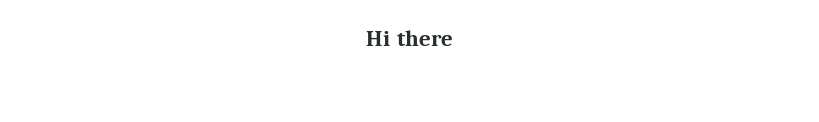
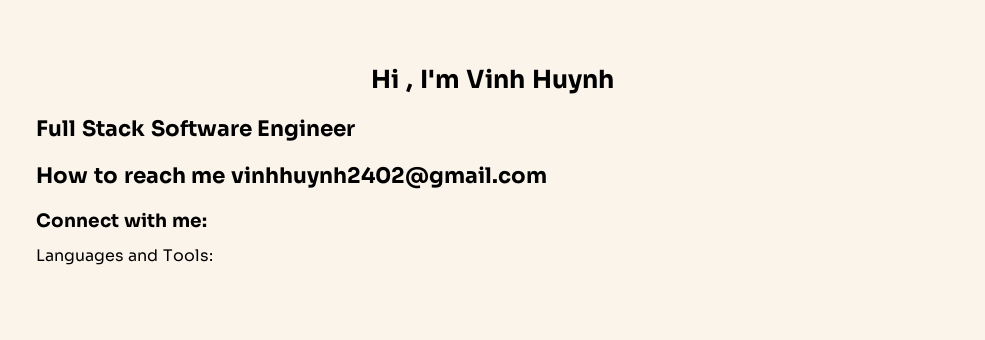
[396,30,453,46] there -> [405,68,614,94] [36,119,356,141] [36,166,548,189] [36,212,207,228] [36,249,213,265] , I'm Vinh Huynh // Full Stack Software Engineer // How to reach me vinhhuynh2402@gmail.com // Connect with me: // Languages and Tools:

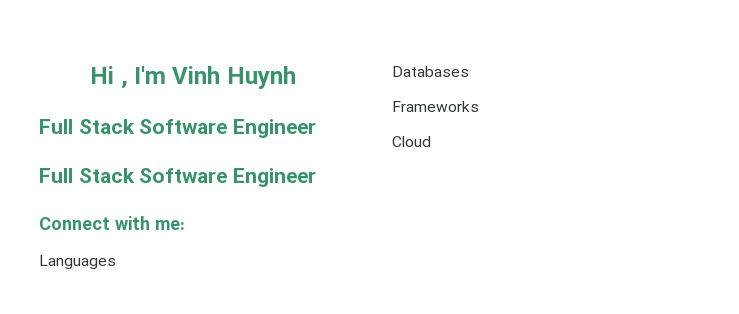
[36,166,548,189] How to reach me vinhhuynh2402@gmail.com -> [39,168,317,187] Full Stack Software Engineer
[128,249,213,262] and Tools: -> [392,66,469,77] [392,101,479,112] [392,136,431,147] // Databases // Frameworks // Cloud

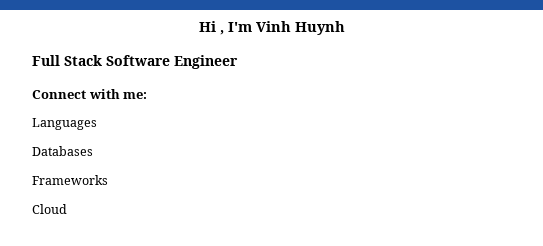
[39,168,317,187] // Full Stack Software Engineer -> (238, 62) none

